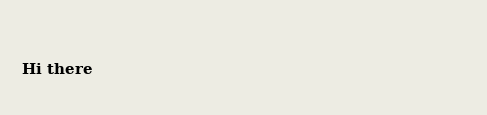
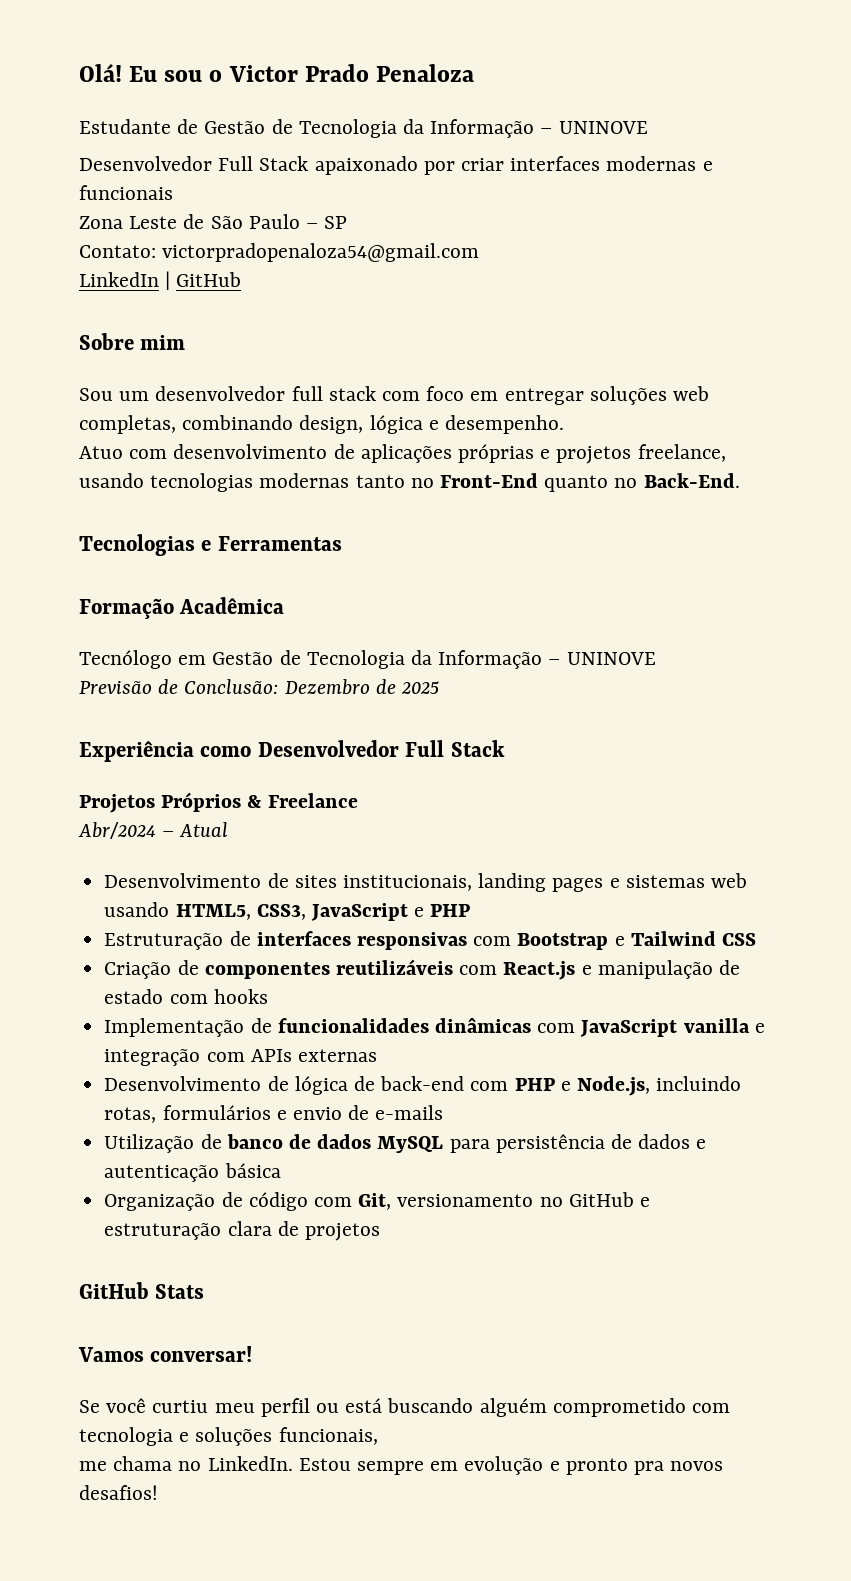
[22,63,93,74] Hi there -> [79,63,474,82] [79,119,648,138] [79,156,713,175] [79,185,173,200] [79,214,348,229] [79,243,480,262] [79,271,242,290] [79,333,186,350] [79,386,710,405] [79,415,565,434] [79,444,726,464] [79,473,740,492] [79,534,342,556] [79,597,285,619] [79,650,656,669] [79,679,440,695] [79,740,505,762] [79,792,358,813] [78,822,229,839] [104,873,747,892] [104,902,471,921] [104,931,756,950] [104,959,740,980] [104,989,268,1004] [104,1017,765,1037] [104,1049,377,1066] [104,1076,742,1096] [104,1105,444,1123] [104,1134,707,1153] [104,1163,281,1182] [104,1192,650,1211] [104,1221,380,1241] [79,1282,205,1299] [78,1346,253,1362] [79,1398,731,1417] [79,1427,378,1446] [79,1456,724,1475] [79,1485,158,1500] Olá! Eu sou o Victor Prado Penaloza // Estudante de Gestão de Tecnologia da Informação – UNINOVE // Desenvolvedor Full Stack apaixonado por criar interfaces modernas e funcionais // Zona Leste de São Paulo – SP // Contato: victorpradopenaloza54@gmail.com // LinkedIn | GitHub // Sobre mim // Sou um desenvolvedor full stack com foco em entregar soluções web completas, combinando design, lógica e desempenho. // Atuo com desenvolvimento de aplicações próprias e projetos freelance, usando tecnologias modernas tanto no Front-End quanto no Back-End. // Tecnologias e Ferramentas // Formação Acadêmica // Tecnólogo em Gestão de Tecnologia da Informação – UNINOVE // Previsão de Conclusão: Dezembro de 2025 // Experiência como Desenvolvedor Full Stack // Projetos Próprios & Freelance // Abr/2024 – Atual // Desenvolvimento de sites institucionais, landing pages e sistemas web usando HTML5, CSS3, JavaScript e PHP // Estruturação de interfaces responsivas com Bootstrap e Tailwind CSS // Criação de componentes reutilizáveis com React.js e manipulação de estado com hooks // Implementação de funcionalidades dinâmicas com JavaScript vanilla e integração com APIs externas // Desenvolvimento de lógica de back-end com PHP e Node.js, incluindo rotas, formulários e envio de e-mails // Utilização de banco de dados MySQL para persistência de dados e autenticação básica // Organização de código com Git, versionamento no GitHub e estruturação clara de projetos // GitHub Stats // Vamos conversar! // Se você curtiu meu perfil ou está buscando alguém comprometido com tecnologia e soluções funcionais, // me chama no LinkedIn. Estou sempre em evolução e pronto pra novos desafios!

